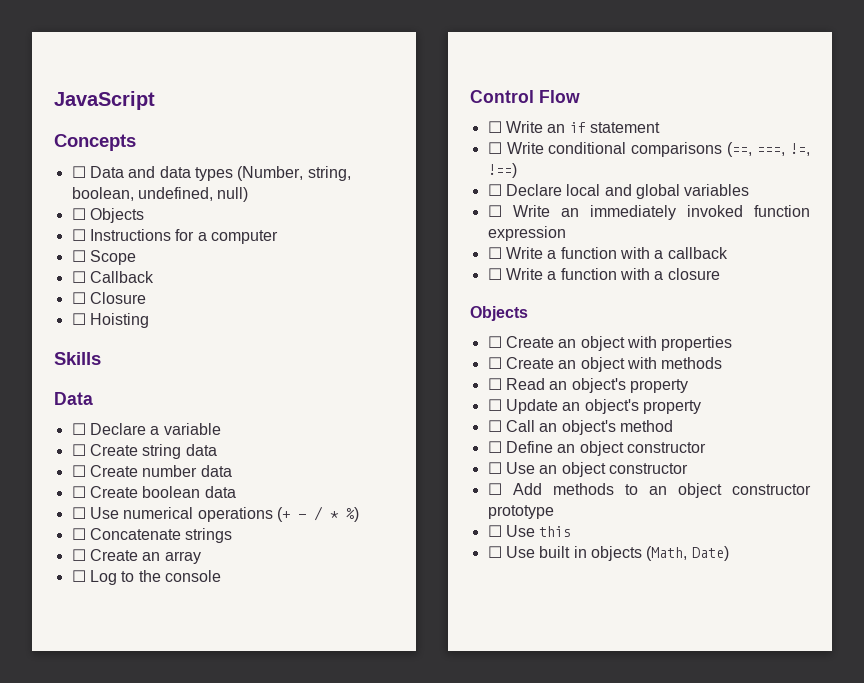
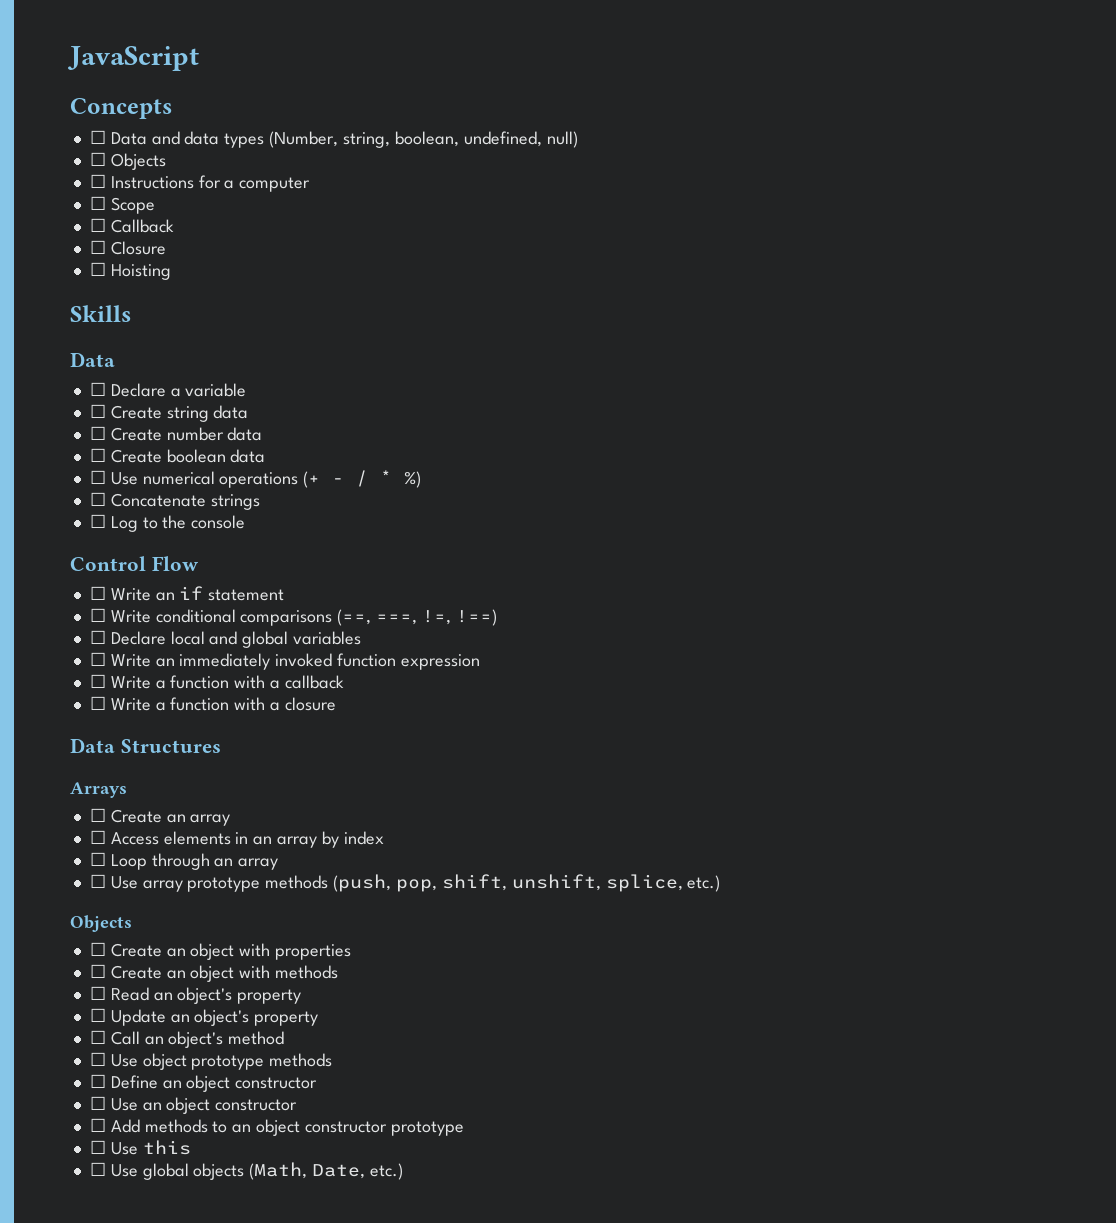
[71,549,201,564] // ☐ Create an array -> (260, 502) none
(720, 274) none -> [70,738,221,753] [70,782,127,798] [89,808,231,826] [89,830,384,848] [89,852,279,870] [89,874,721,892] // Data Structures // Arrays // ☐ Create an array // ☐ Access elements in an array by index // ☐ Loop through an array // ☐ Use array prototype methods (push, pop, shift, unshift, splice, etc.)
(673, 426) none -> [89,1052,333,1070] // ☐ Use object prototype methods
[539,546,729,561] built in objects (Math, Date) -> [142,1162,403,1180] global objects (Math, Date, etc.)

